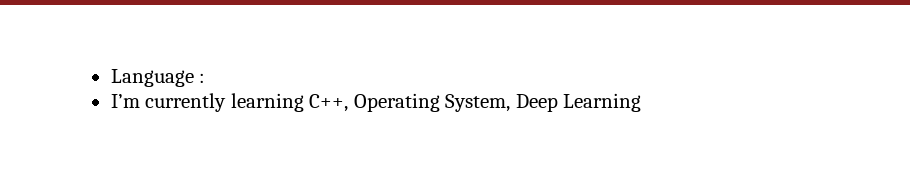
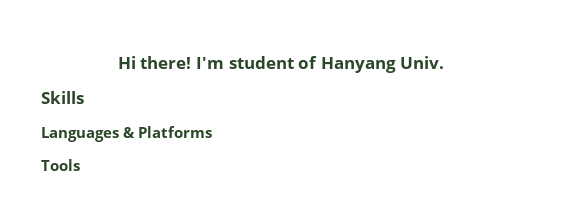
[110,69,206,87] [110,93,642,112] Language : // I’m currently learning C++, Operating System, Deep Learning -> [117,56,445,73] [41,91,84,104] [41,126,213,142] [41,159,80,171] Hi there! I'm student of Hanyang Univ. // Skills // Languages & Platforms // Tools

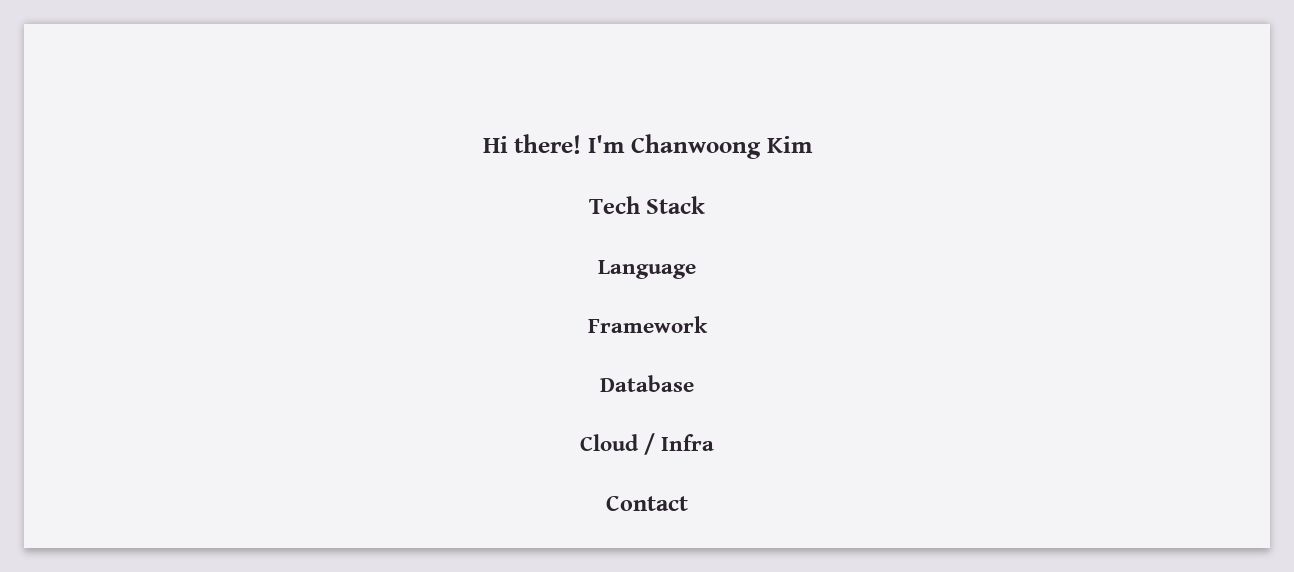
[228,56,445,73] [41,91,84,104] [41,126,213,142] [41,159,80,171] student of Hanyang Univ. // Skills // Languages & Platforms // Tools -> [630,134,813,159] [588,196,706,214] [598,260,696,279] [587,316,708,333] [600,375,694,392] [579,433,715,455] [606,496,688,511] Chanwoong Kim // Tech Stack // Language // Framework // Database // Cloud / Infra // Contact

